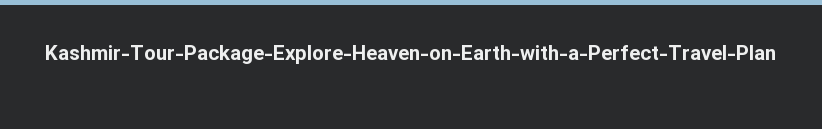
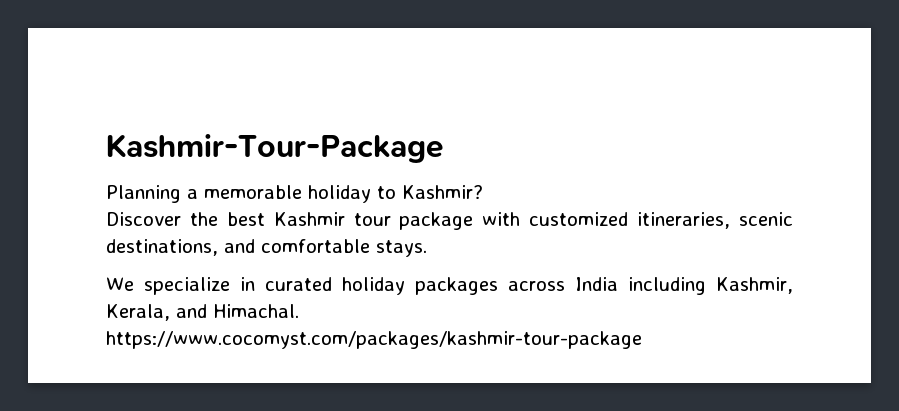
[45,45,776,64] Kashmir-Tour-Package-Explore-Heaven-on-Earth-with-a-Perfect-Travel-Plan -> [106,134,443,163] [106,185,483,203] [106,212,794,230] [106,239,427,257] [106,277,793,295] [106,304,299,321] [106,331,642,349] Kashmir-Tour-Package // Planning a memorable holiday to Kashmir? // Discover the best Kashmir tour package with customized itineraries, scenic destinations, and comfortable stays. // We specialize in curated holiday packages across India including Kashmir, Kerala, and Himachal. https://www.cocomyst.com/packages/kashmir-tour-package

